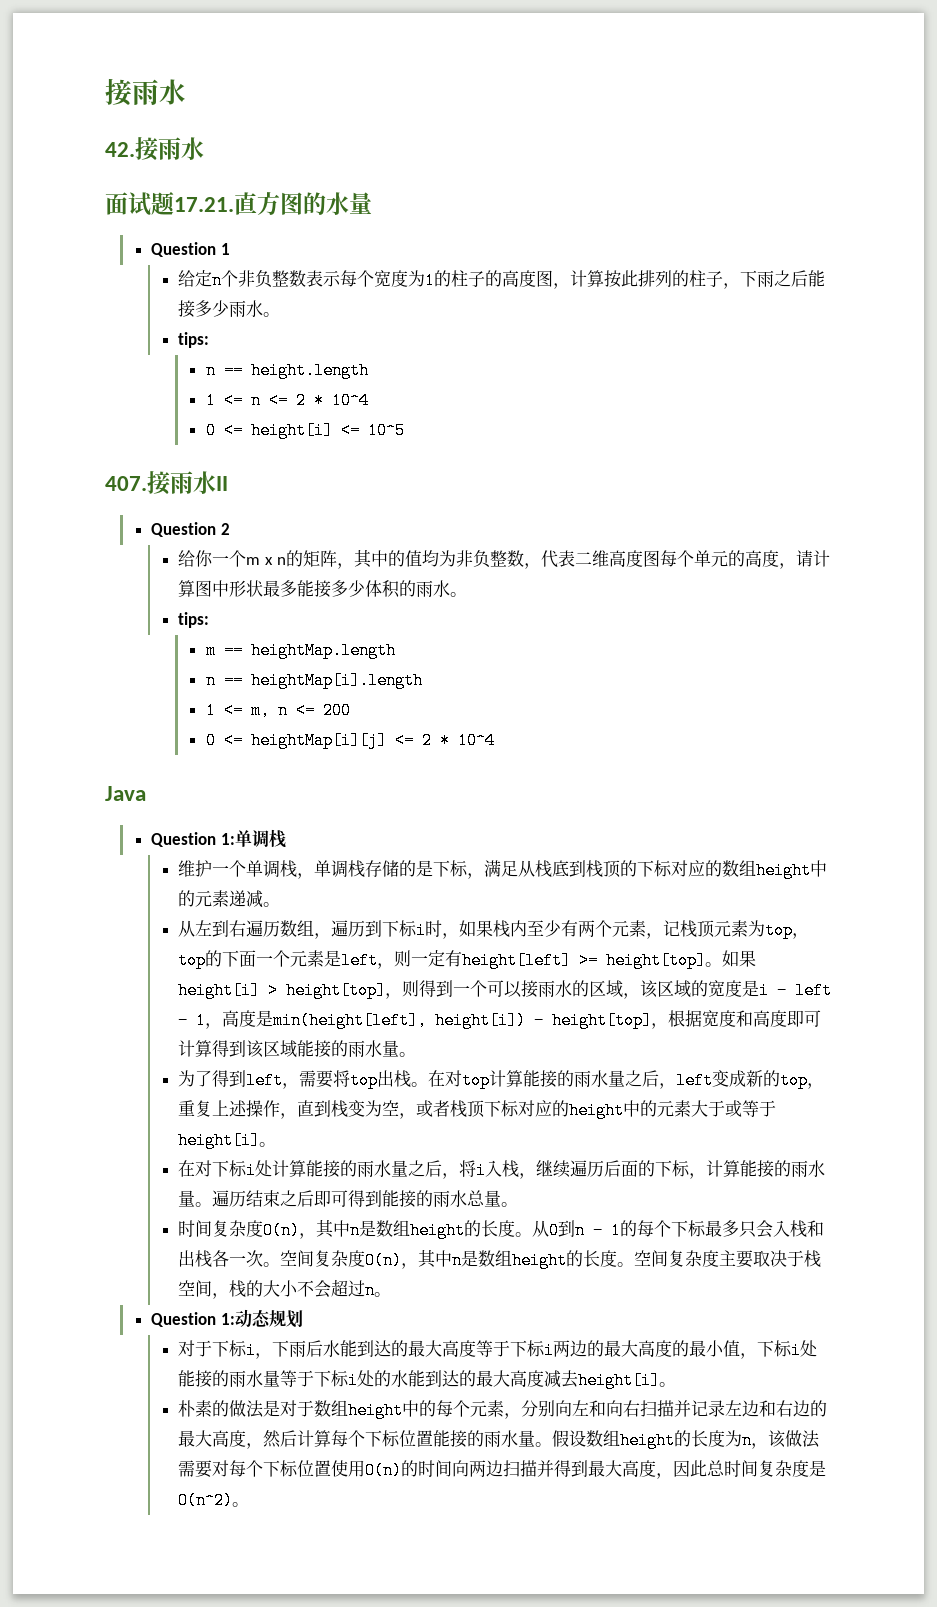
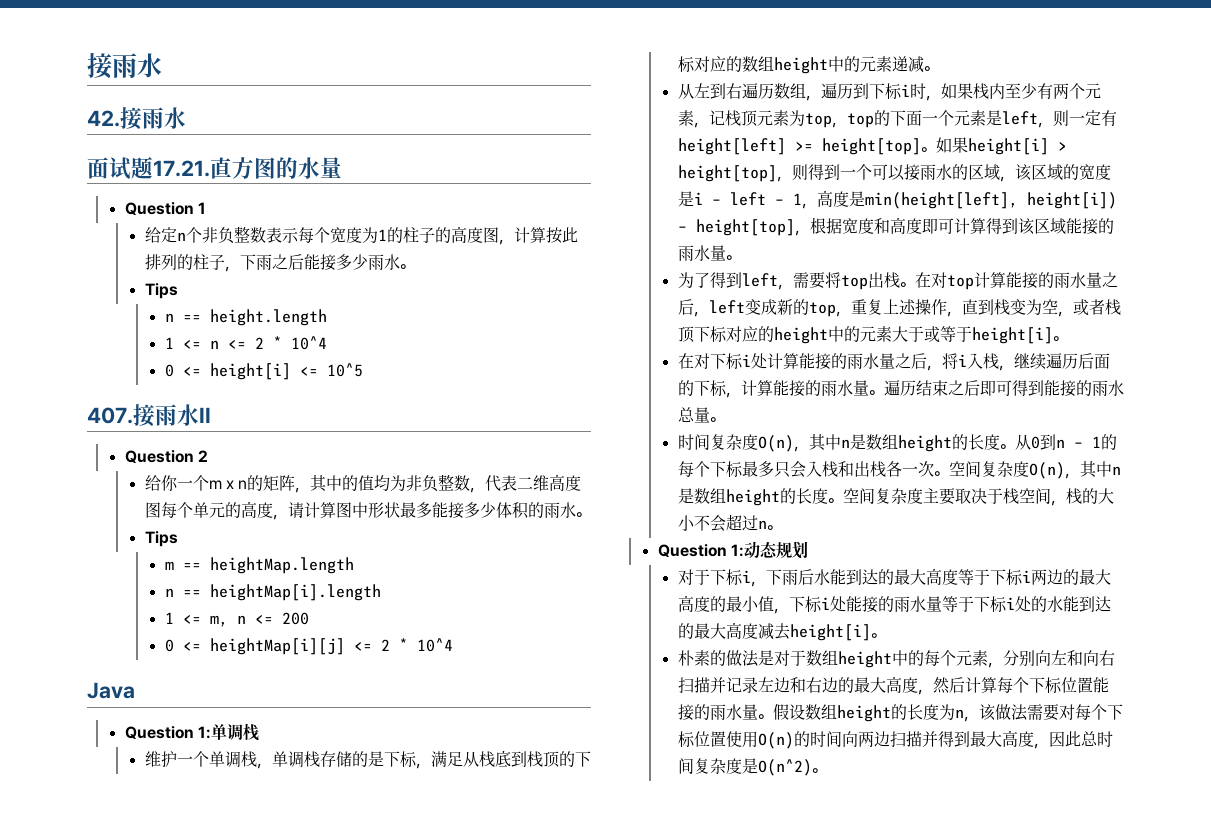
[178,332,210,348] tips: -> [144,283,178,299] Tips
[178,612,210,628] tips: -> [144,531,178,547] Tips

